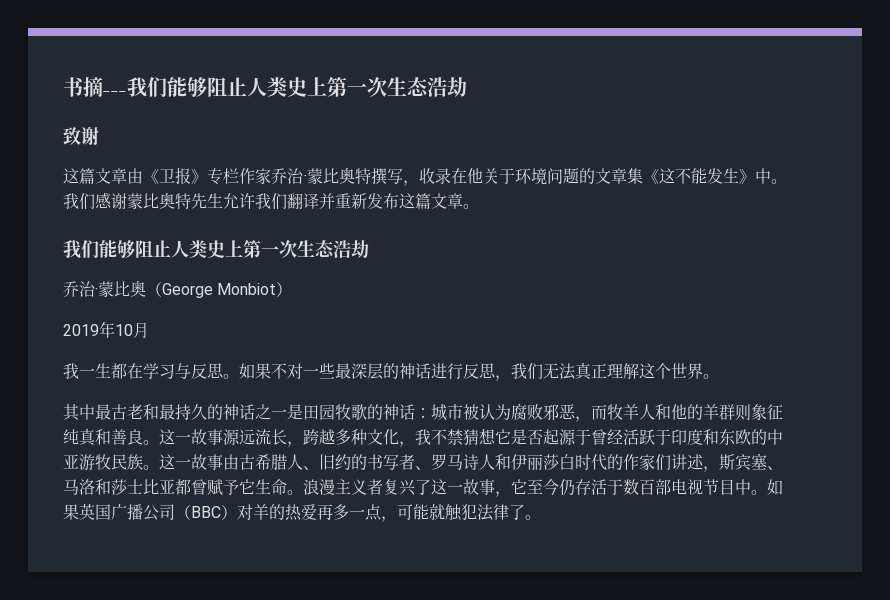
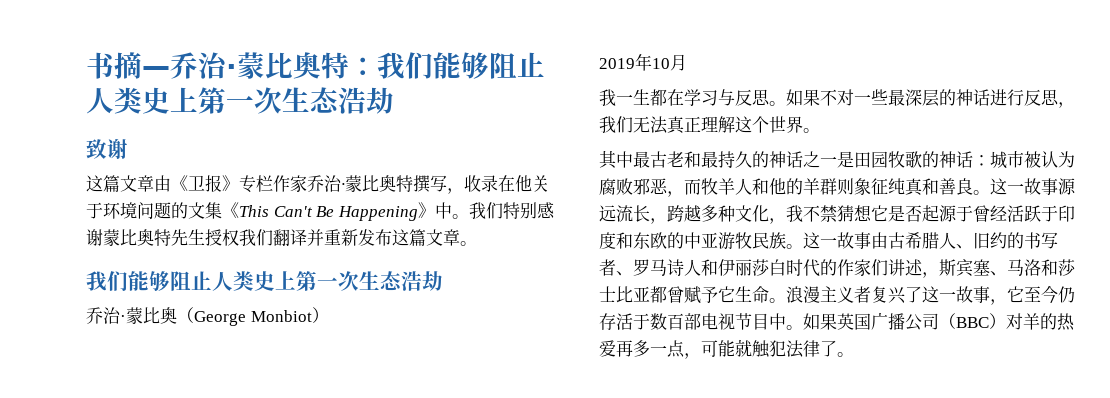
[103,91,127,95] --- -> [142,52,377,79] —乔治·蒙比奥特：
[611,168,739,184] 章集《这不能发生 -> [205,202,418,221] 集《This Can't Be Happening
(95, 201) none -> [502,202,537,220] 特别
[223,193,255,209] 允许 -> [205,229,239,246] 授权

